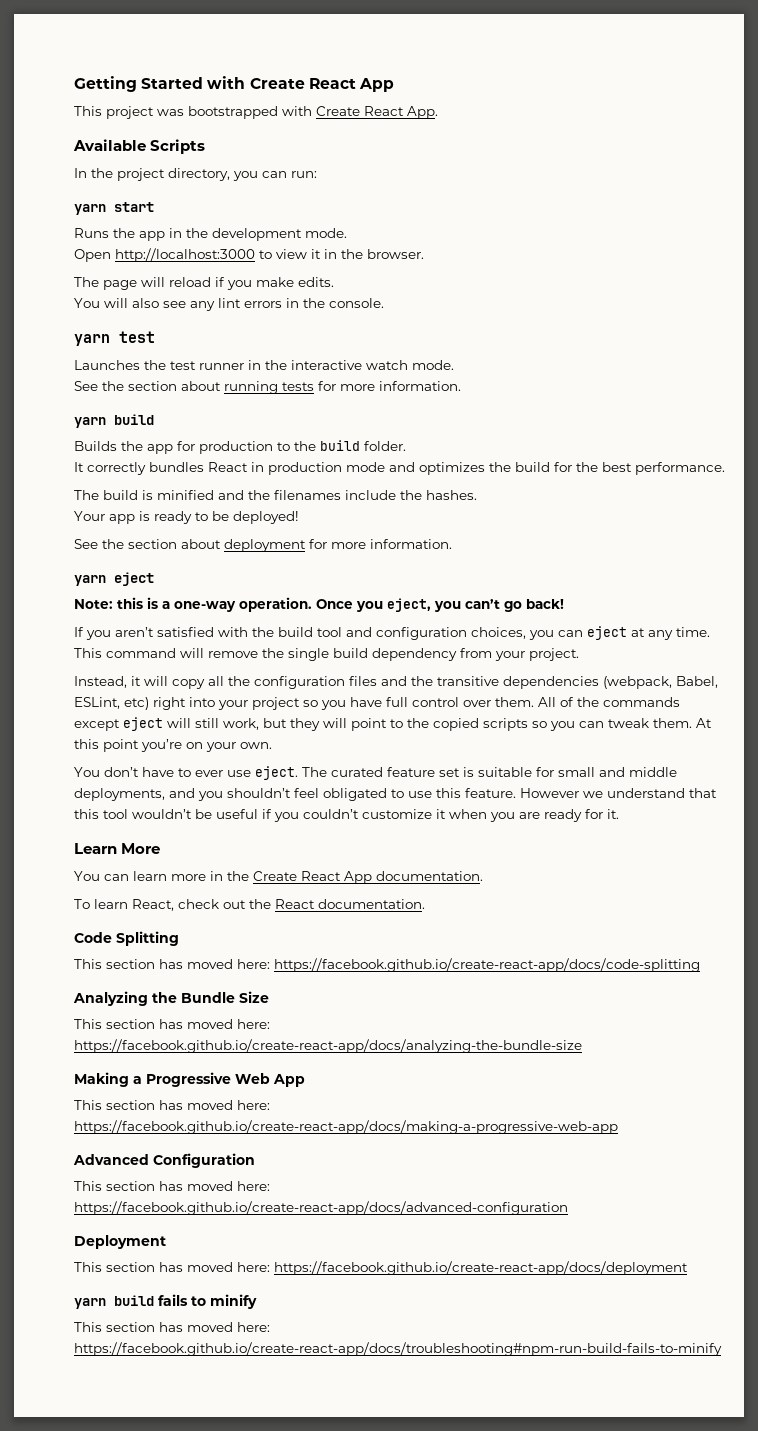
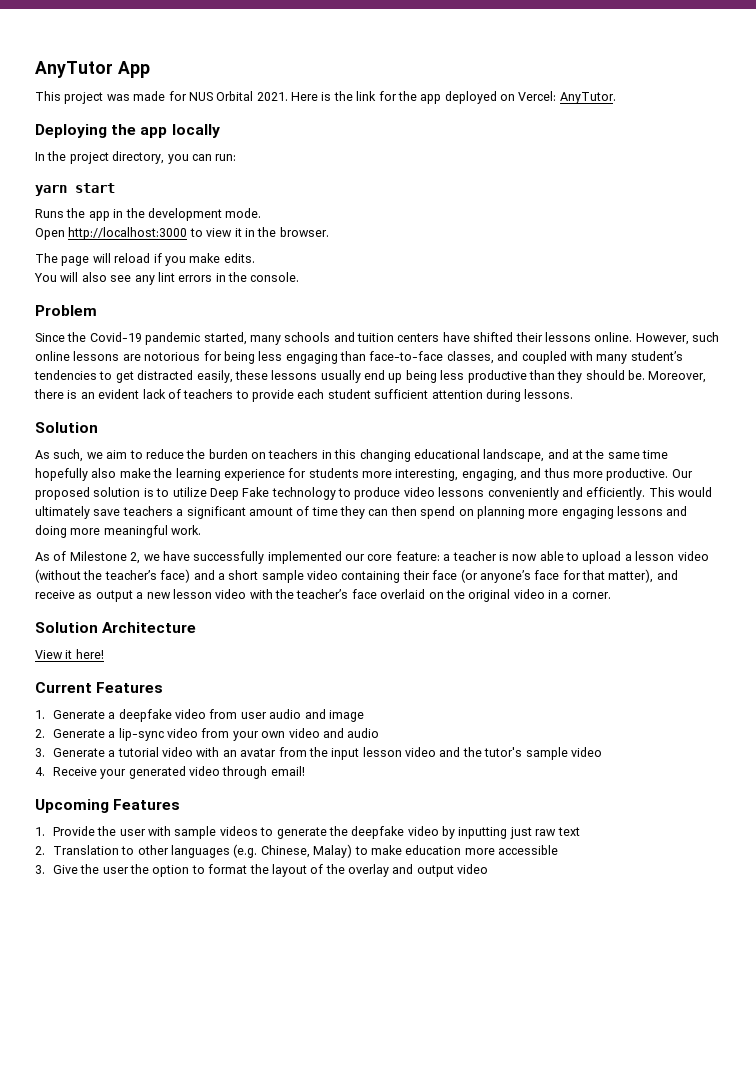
[74,76,356,92] Getting Started with Create React -> [35,61,113,78] AnyTutor
[188,106,438,119] [73,139,206,154] bootstrapped with Create React App. // Available Scripts -> [133,91,616,104] [35,124,220,138] made for NUS Orbital 2021. Here is the link for the app deployed on Vercel: AnyTutor. // Deploying the app locally
[74,331,155,346] [74,360,454,370] [74,381,461,394] [74,414,154,428] [74,440,406,454] [74,462,725,475] [74,490,477,500] [74,511,299,524] [74,539,452,552] [74,572,154,586] [74,597,564,612] [74,626,710,640] [74,648,579,661] [74,676,718,689] [74,697,680,710] [74,717,712,731] [74,739,272,752] [74,766,677,780] [74,788,717,801] [74,809,619,822] [74,843,161,854] [74,871,483,884] [74,899,425,911] [74,931,179,946] [74,958,700,972] [73,991,269,1006] [74,1019,270,1029] [74,1039,582,1053] [74,1072,305,1087] [74,1100,270,1110] [74,1120,618,1134] [73,1153,255,1168] [74,1181,270,1191] [74,1201,568,1215] [74,1235,166,1249] [74,1261,688,1275] [74,1294,257,1309] [74,1322,270,1332] [74,1342,722,1356] yarn test // Launches the test runner in the interactive watch mode. // See the section about running tests for more information. // yarn build // Builds the app for production to the build folder. // It correctly bundles React in production mode and optimizes the build for the best performance. // The build is minified and the filenames include the hashes. // Your app is ready to be deployed! // See the section about deployment for more information. // yarn eject // Note: this is a one-way operation. Once you eject, you can’t go back! // If you aren’t satisfied with the build tool and configuration choices, you can eject at any time. This command will remove the single build dependency from your project. // Instead, it will copy all the configuration files and the transitive dependencies (webpack, Babel, ESLint, etc) right into your project so you have full control over them. All of the commands except eject will still work, but they will point to the copied scripts so you can tweak them. At this point you’re on your own. // You don’t have to ever use eject. The curated feature set is suitable for small and middle deployments, and you shouldn’t feel obligated to use this feature. However we understand that this tool wouldn’t be useful if you couldn’t customize it when you are ready for it. // Learn More // You can learn more in the Create React App documentation. // To learn React, check out the React documentation. // Code Splitting // This section has moved here: https://facebook.github.io/create-react-app/docs/code-splitting // Analyzing the Bundle Size // This section has moved here: https://facebook.github.io/create-react-app/docs/analyzing-the-bundle-size // Making a Progressive Web App // This section has moved here: https://facebook.github.io/create-react-app/docs/making-a-progressive-web-app // Advanced Configuration // This section has moved here: https://facebook.github.io/create-react-app/docs/advanced-configuration // Deployment // This section has moved here: https://facebook.github.io/create-react-app/docs/deployment // yarn build fails to minify // This section has moved here: https://facebook.github.io/create-react-app/docs/troubleshooting#npm-run-build-fails-to-minify -> [35,305,97,316] [35,332,719,345] [35,351,683,364] [34,370,707,383] [34,389,574,402] [35,422,98,433] [35,449,669,462] [35,468,693,481] [35,487,712,500] [35,506,688,519] [35,525,202,538] [35,551,709,564] [35,569,678,583] [35,589,611,602] [35,622,197,633] [35,649,104,659] [35,682,164,693] [35,709,364,722] [35,728,380,741] [35,747,602,760] [35,766,305,779] [35,799,181,813] [35,826,580,839] [35,844,558,858] [35,864,489,877] Problem // Since the Covid-19 pandemic started, many schools and tuition centers have shifted their lessons online. However, such online lessons are notorious for being less engaging than face-to-face classes, and coupled with many student’s tendencies to get distracted easily, these lessons usually end up being less productive than they should be. Moreover, there is an evident lack of teachers to provide each student sufficient attention during lessons. // Solution // As such, we aim to reduce the burden on teachers in this changing educational landscape, and at the same time hopefully also make the learning experience for students more interesting, engaging, and thus more productive. Our proposed solution is to utilize Deep Fake technology to produce video lessons conveniently and efficiently. This would ultimately save teachers a significant amount of time they can then spend on planning more engaging lessons and doing more meaningful work. // As of Milestone 2, we have successfully implemented our core feature: a teacher is now able to upload a lesson video (without the teacher’s face) and a short sample video containing their face (or anyone’s face for that matter), and receive as output a new lesson video with the teacher’s face overlaid on the original video in a corner. // Solution Architecture // View it here! // Current Features // 1. Generate a deepfake video from user audio and image // 2. Generate a lip-sync video from your own video and audio // 3. Generate a tutorial video with an avatar from the input lesson video and the tutor's sample video // 4. Receive your generated video through email! // Upcoming Features // 1. Provide the user with sample videos to generate the deepfake video by inputting just raw text // 2. Translation to other languages (e.g. Chinese, Malay) to make education more accessible // 3. Give the user the option to format the layout of the overlay and output video

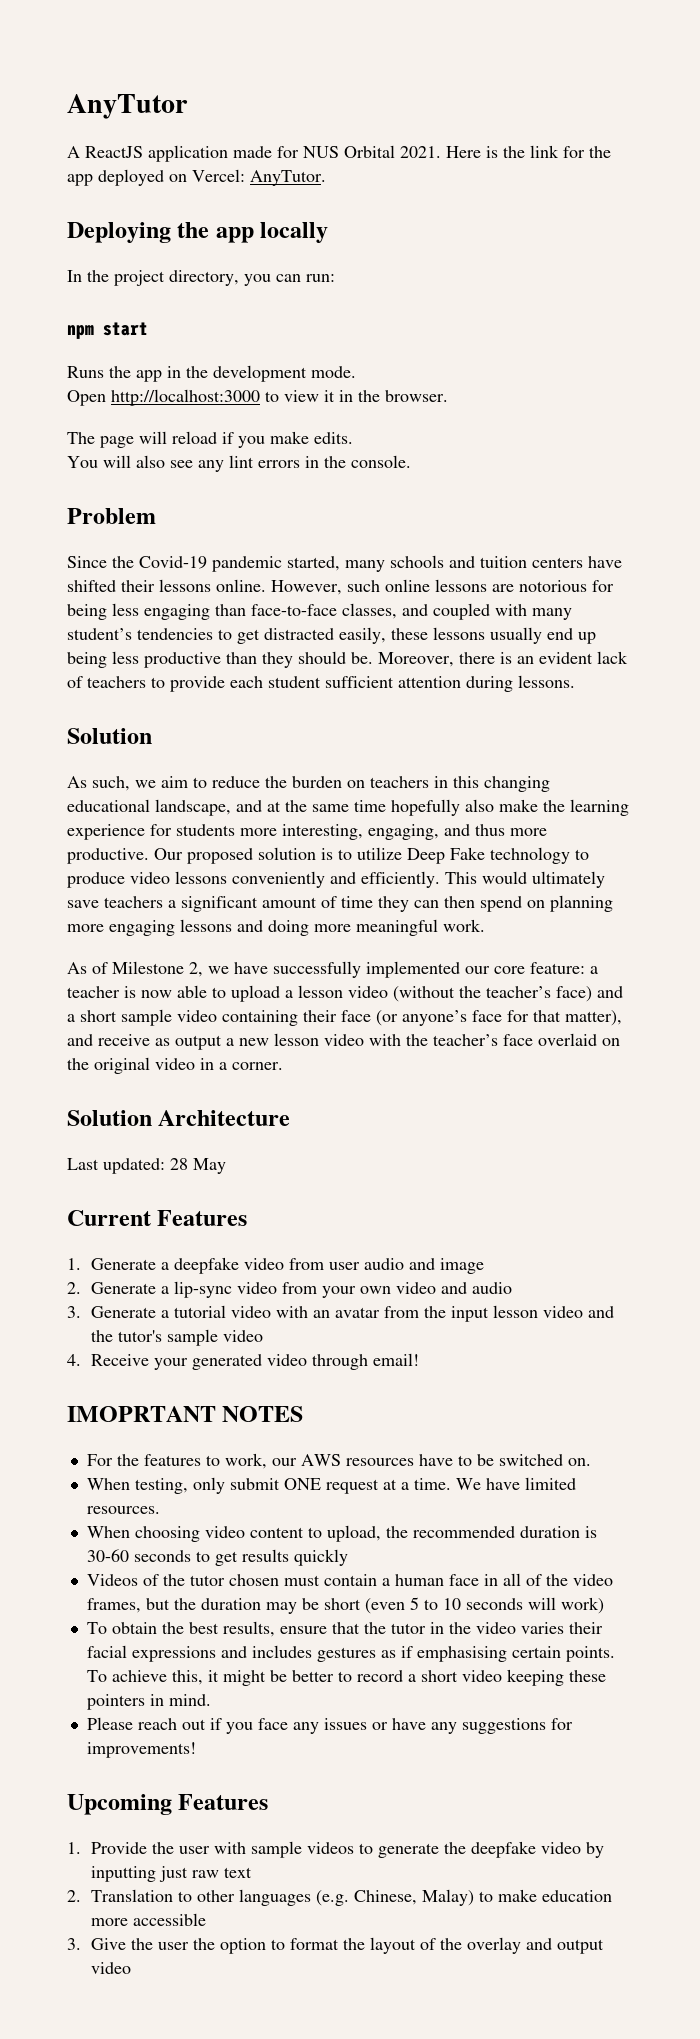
[117,61,150,78] [35,91,130,104] App // This project was -> [67,145,228,162] // A ReactJS application
[35,185,67,196] yarn -> [67,325,94,339] npm
[35,649,104,659] View it here! -> [67,1158,226,1174] Last updated: 28 May
(305, 771) none -> [67,1406,304,1422] [86,1453,591,1469] [86,1477,576,1494] [86,1506,160,1514] [86,1525,597,1542] [86,1549,348,1566] [86,1573,613,1586] [86,1597,604,1614] [86,1621,603,1637] [86,1645,615,1662] [86,1669,606,1686] [86,1694,211,1710] [86,1717,573,1734] [86,1742,196,1758] // IMOPRTANT NOTES // For the features to work, our AWS resources have to be switched on. // When testing, only submit ONE request at a time. We have limited resources. // When choosing video content to upload, the recommended duration is 30-60 seconds to get results quickly // Videos of the tutor chosen must contain a human face in all of the video frames, but the duration may be short (even 5 to 10 seconds will work) // To obtain the best results, ensure that the tutor in the video varies their facial expressions and includes gestures as if emphasising certain points. To achieve this, it might be better to record a short video keeping these pointers in mind. // Please reach out if you face any issues or have any suggestions for improvements!

